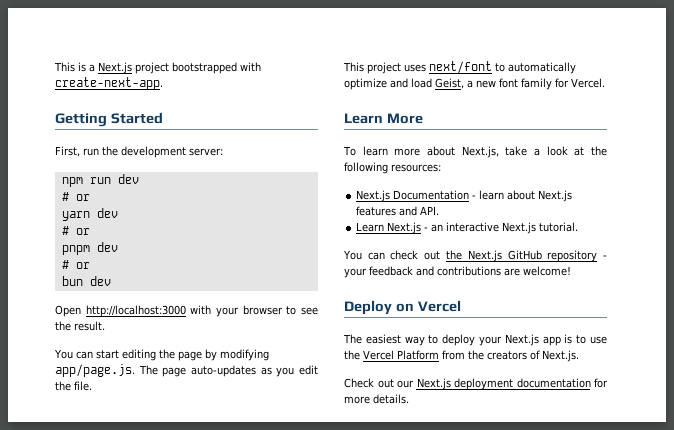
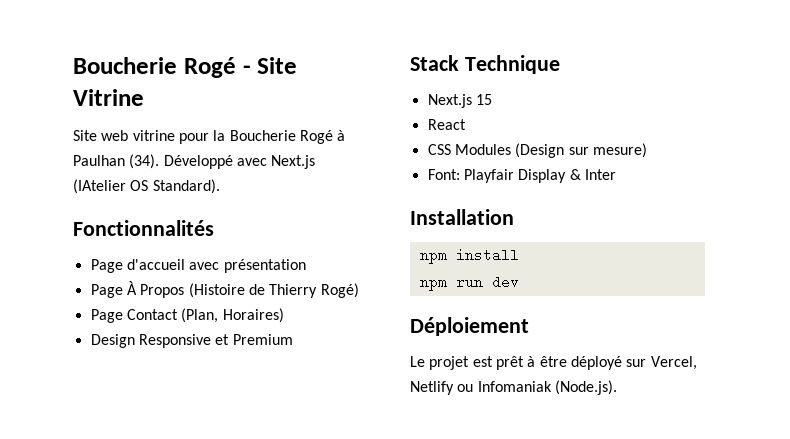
[54,62,261,74] [55,77,163,90] [55,112,163,127] [55,146,223,158] [61,174,139,187] [61,192,90,201] [61,208,118,221] [61,226,90,235] [61,242,118,255] [61,260,90,269] [61,276,111,286] [55,305,318,317] [55,321,105,331] [54,349,269,361] [55,364,318,377] [55,381,92,391] [343,61,576,74] [344,78,605,90] [344,113,423,124] [343,146,607,158] [344,162,441,174] [356,190,573,202] [356,206,440,216] [356,222,579,234] [343,250,607,262] [344,266,571,278] [344,300,461,315] [343,334,607,346] [344,350,579,362] [344,378,608,390] [344,394,409,404] This is a Next.js project bootstrapped with create-next-app. // Getting Started // First, run the development server: // npm run dev // # or // yarn dev // # or // pnpm dev // # or // bun dev // Open http://localhost:3000 with your browser to see the result. // You can start editing the page by modifying app/page.js. The page auto-updates as you edit the file. // This project uses next/font to automatically optimize and load Geist, a new font family for Vercel. // Learn More // To learn more about Next.js, take a look at the following resources: // Next.js Documentation - learn about Next.js features and API. // Learn Next.js - an interactive Next.js tutorial. // You can check out the Next.js GitHub repository - your feedback and contributions are welcome! // Deploy on Vercel // The easiest way to deploy your Next.js app is to use the Vercel Platform from the creators of Next.js. // Check out our Next.js deployment documentation for more details. -> [73,57,298,78] [73,89,144,106] [73,130,346,144] [73,154,316,169] [73,179,220,194] [73,220,214,236] [90,259,306,273] [90,281,359,298] [90,308,284,323] [90,334,293,348] [410,55,560,74] [427,94,492,108] [427,119,466,130] [427,143,647,158] [427,169,616,183] [410,209,514,225] [419,248,519,264] [419,275,519,291] [410,317,529,336] [410,356,697,370] [410,380,617,395] Boucherie Rogé - Site Vitrine // Site web vitrine pour la Boucherie Rogé à Paulhan (34). Développé avec Next.js (IAtelier OS Standard). // Fonctionnalités // Page d'accueil avec présentation // Page À Propos (Histoire de Thierry Rogé) // Page Contact (Plan, Horaires) // Design Responsive et Premium // Stack Technique // Next.js 15 // React // CSS Modules (Design sur mesure) // Font: Playfair Display & Inter // Installation // npm install // npm run dev // Déploiement // Le projet est prêt à être déployé sur Vercel, Netlify ou Infomaniak (Node.js).

